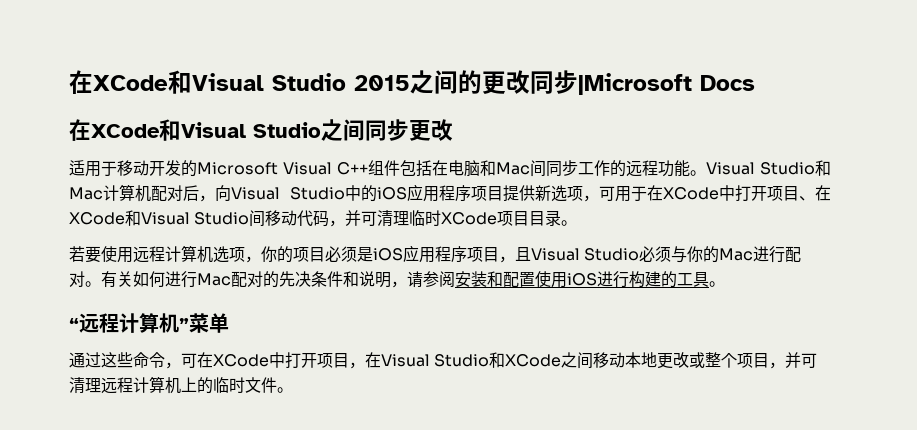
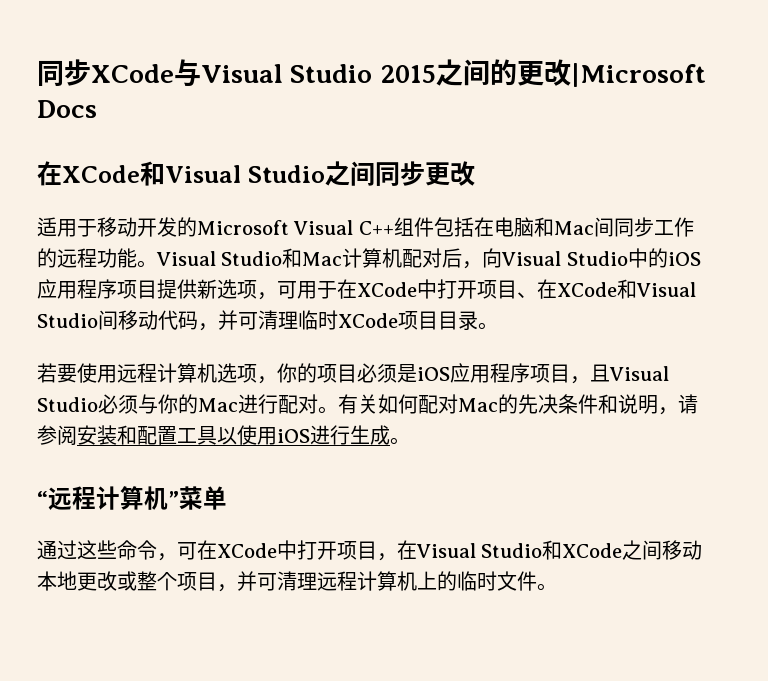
[69,70,192,94] 在XCode和 -> [37,59,201,87] 同步XCode与
[530,70,578,94] 同步 -> (571, 72) none
[165,271,263,288] 进行Mac配对 -> [418,394,498,414] 配对Mac
(535, 279) none -> [177,426,237,445] 工具以
[629,271,709,288] 构建的工具 -> [350,425,390,445] 生成

